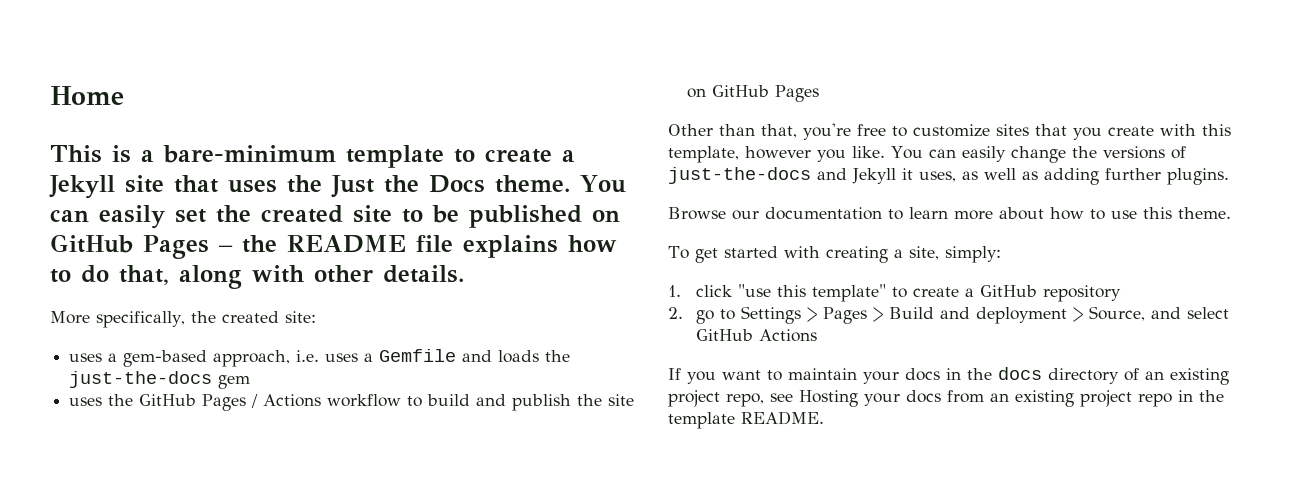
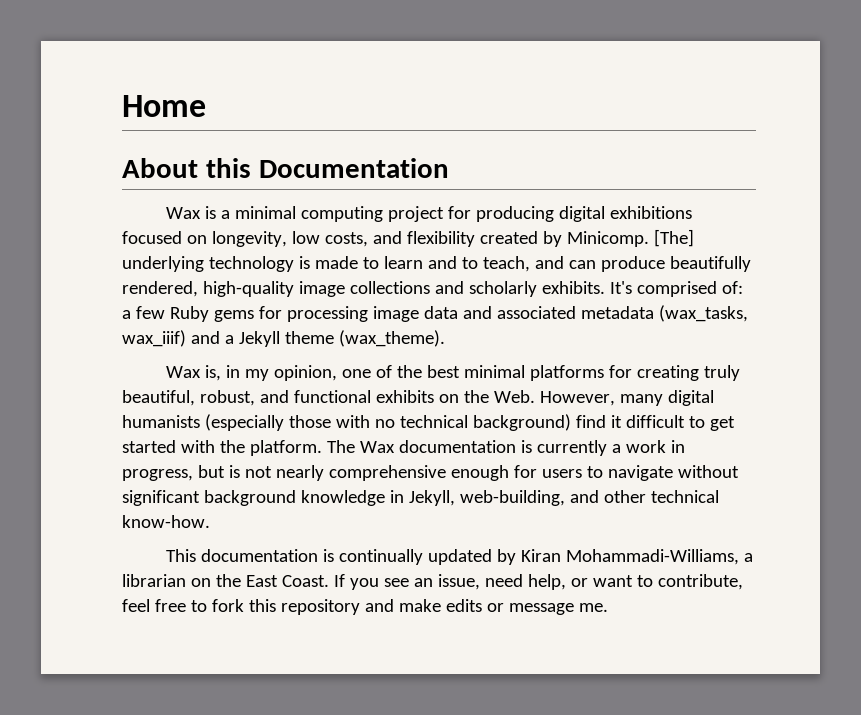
[50,145,575,168] [49,175,626,199] [50,205,620,229] [50,234,617,259] [50,265,464,289] [50,311,316,328] [69,349,571,367] [69,371,251,389] [69,394,635,411] [687,85,820,102] [668,123,1231,140] [668,146,1186,163] [668,167,1229,185] [668,207,1231,220] [668,246,1001,263] [668,284,1121,302] [668,306,1229,324] [695,329,817,342] [668,367,1229,385] [668,390,1224,407] [668,411,824,429] This is a bare-minimum template to create a Jekyll site that uses the Just the Docs theme. You can easily set the created site to be published on GitHub Pages – the README file explains how to do that, along with other details. // More specifically, the created site: // uses a gem-based approach, i.e. uses a Gemfile and loads the just-the-docs gem // uses the GitHub Pages / Actions workflow to build and publish the site on GitHub Pages // Other than that, you're free to customize sites that you create with this template, however you like. You can easily change the versions of just-the-docs and Jekyll it uses, as well as adding further plugins. // Browse our documentation to learn more about how to use this theme. // To get started with creating a site, simply: // 1. click "use this template" to create a GitHub repository // 2. go to Settings > Pages > Build and deployment > Source, and select GitHub Actions // If you want to maintain your docs in the docs directory of an existing project repo, see Hosting your docs from an existing project repo in the template README. -> [122,158,449,178] [166,206,692,222] [122,229,694,247] [122,256,751,272] [122,281,743,297] [122,305,748,322] [122,330,445,347] [166,365,740,381] [122,390,714,406] [122,414,735,431] [122,440,685,456] [122,465,739,481] [122,490,719,506] [122,515,210,528] [166,549,753,565] [122,574,743,590] [122,599,608,615] About this Documentation // Wax is a minimal computing project for producing digital exhibitions focused on longevity, low costs, and flexibility created by Minicomp. [The] underlying technology is made to learn and to teach, and can produce beautifully rendered, high-quality image collections and scholarly exhibits. It's comprised of: a few Ruby gems for processing image data and associated metadata (wax_tasks, wax_iiif) and a Jekyll theme (wax_theme). // Wax is, in my opinion, one of the best minimal platforms for creating truly beautiful, robust, and functional exhibits on the Web. However, many digital humanists (especially those with no technical background) find it difficult to get started with the platform. The Wax documentation is currently a work in progress, but is not nearly comprehensive enough for users to navigate without significant background knowledge in Jekyll, web-building, and other technical know-how. // This documentation is continually updated by Kiran Mohammadi-Williams, a librarian on the East Coast. If you see an issue, need help, or want to contribute, feel free to fork this repository and make edits or message me.

